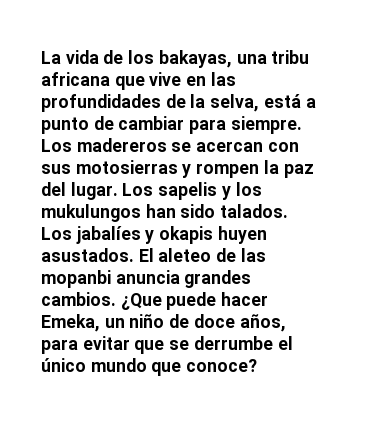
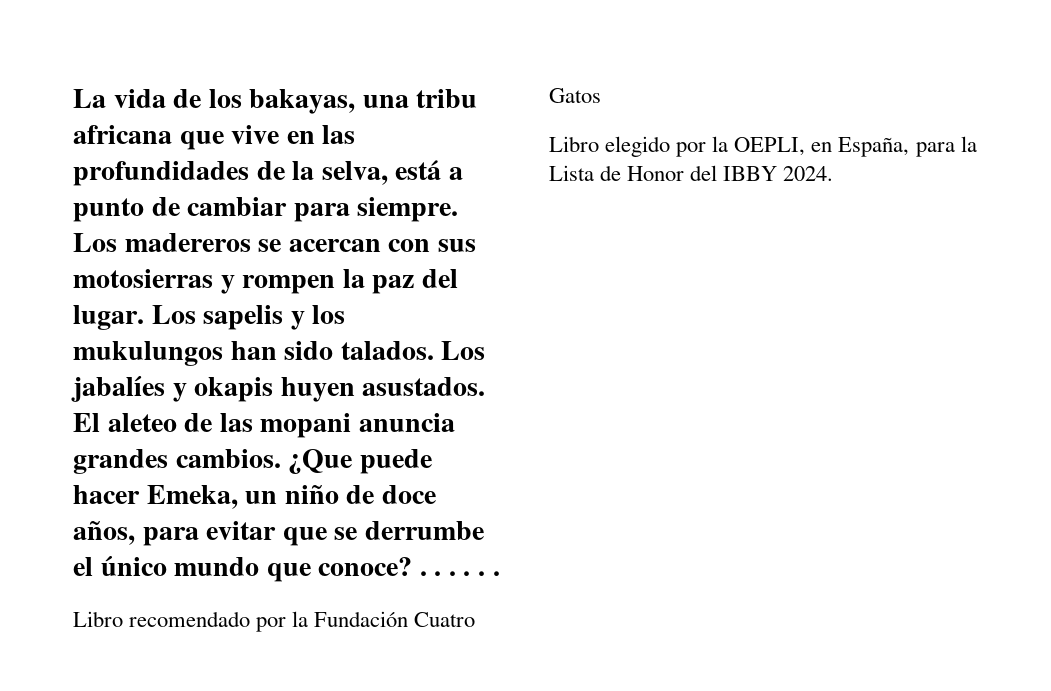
[41,270,111,288] mopanbi -> [260,413,352,438] mopani
(258, 365) none -> [419,571,500,576] [73,611,476,632] [549,88,601,103] [549,136,977,157] [549,165,834,181] . . . . . . // Libro recomendado por la Fundación Cuatro Gatos // Libro elegido por la OEPLI, en España, para la Lista de Honor del IBBY 2024.

